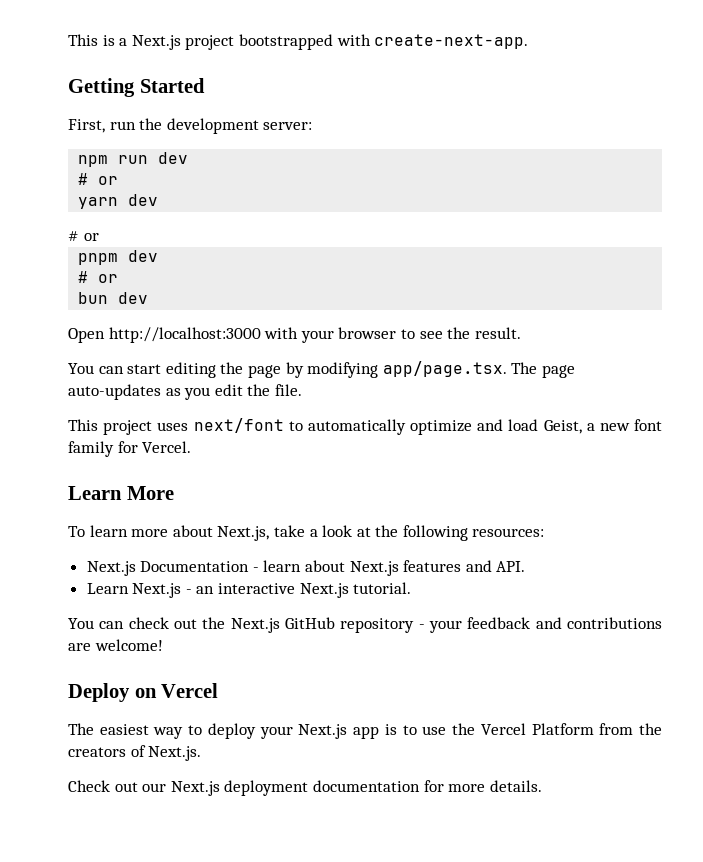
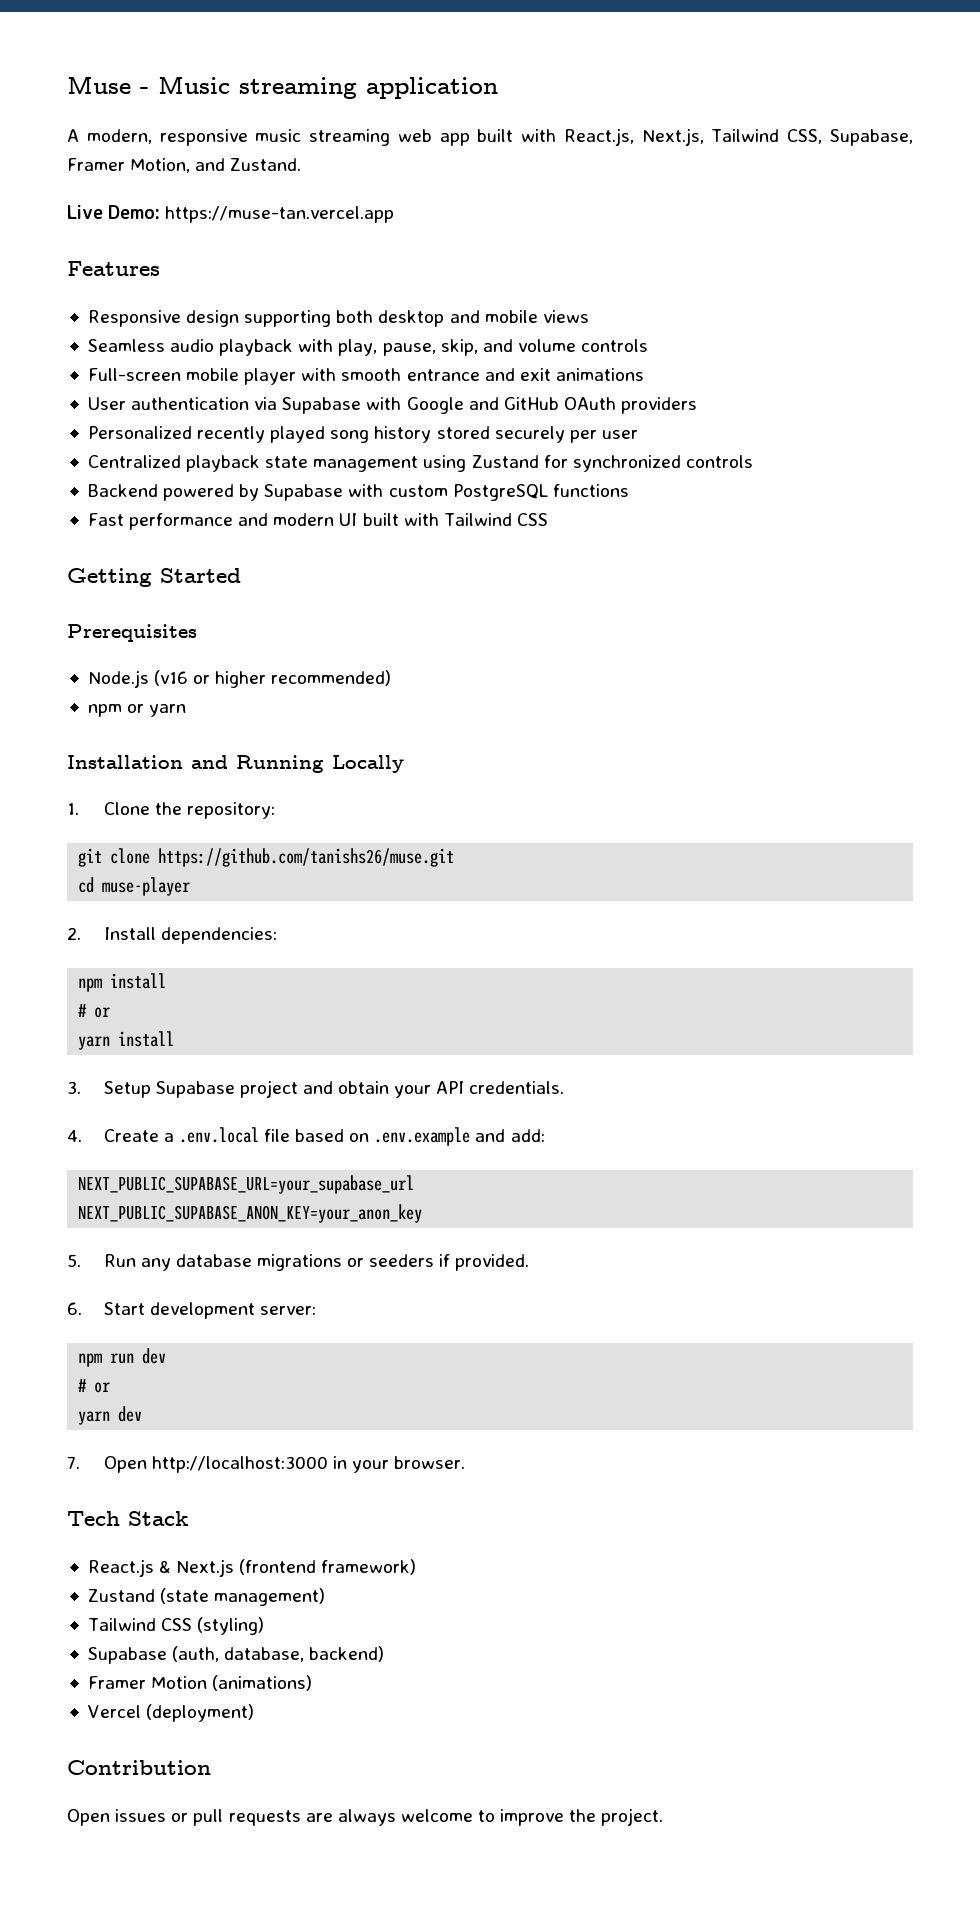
[68,34,529,50] [68,78,205,97] [68,118,163,133] This is a Next.js project bootstrapped with create-next-app. // Getting Started // First, run the -> [67,76,498,99] [67,128,914,146] [67,158,302,173] [67,205,395,223] [67,261,160,276] [87,310,589,327] [87,339,649,356] [87,368,644,385] [87,397,698,414] [87,426,638,443] [87,455,753,472] [87,484,629,501] [87,513,548,530] [67,568,241,587] [67,624,197,642] [87,670,392,688] [87,704,187,717] [67,755,404,773] [67,802,275,819] [78,848,455,867] [78,877,191,896] [67,927,277,944] [78,973,167,992] [78,1004,111,1018] [78,1031,175,1050] [67,1080,565,1098] [67,1127,545,1146] [78,1175,415,1194] [78,1204,423,1223] [67,1254,530,1271] [67,1302,145,1315] Muse - Music streaming application // A modern, responsive music streaming web app built with React.js, Next.js, Tailwind CSS, Supabase, Framer Motion, and Zustand. // Live Demo: https://muse-tan.vercel.app // Features // Responsive design supporting both desktop and mobile views // Seamless audio playback with play, pause, skip, and volume controls // Full-screen mobile player with smooth entrance and exit animations // User authentication via Supabase with Google and GitHub OAuth providers // Personalized recently played song history stored securely per user // Centralized playback state management using Zustand for synchronized controls // Backend powered by Supabase with custom PostgreSQL functions // Fast performance and modern UI built with Tailwind CSS // Getting Started // Prerequisites // Node.js (v16 or higher recommended) // npm or yarn // Installation and Running Locally // 1. Clone the repository: // git clone https://github.com/tanishs26/muse.git // cd muse-player // 2. Install dependencies: // npm install // # or // yarn install // 3. Setup Supabase project and obtain your API credentials. // 4. Create a .env.local file based on .env.example and add: // NEXT_PUBLIC_SUPABASE_URL=your_supabase_url // NEXT_PUBLIC_SUPABASE_ANON_KEY=your_anon_key // 5. Run any database migrations or seeders if provided. // 6. Start
[68,231,99,241] [78,250,159,265] [78,271,119,283] [78,292,149,304] [68,327,521,343] [68,361,575,378] [68,384,302,400] [68,418,662,435] [68,441,192,457] [68,486,174,500] [68,525,545,541] [86,560,526,576] [86,582,412,598] [68,617,662,633] [68,639,163,651] [68,683,219,702] [68,723,663,739] [68,745,202,761] [68,780,542,796] # or // pnpm dev // # or // bun dev // Open http://localhost:3000 with your browser to see the result. // You can start editing the page by modifying app/page.tsx. The page auto-updates as you edit the file. // This project uses next/font to automatically optimize and load Geist, a new font family for Vercel. // Learn More // To learn more about Next.js, take a look at the following resources: // Next.js Documentation - learn about Next.js features and API. // Learn Next.js - an interactive Next.js tutorial. // You can check out the Next.js GitHub repository - your feedback and contributions are welcome! // Deploy on Vercel // The easiest way to deploy your Next.js app is to use the Vercel Platform from the creators of Next.js. // Check out our Next.js deployment documentation for more details. -> [67,1456,466,1473] [67,1511,189,1526] [87,1559,417,1577] [87,1588,326,1606] [87,1617,265,1635] [87,1646,385,1664] [87,1675,313,1691] [87,1704,255,1722] [67,1760,211,1775] [67,1808,664,1826] 7. Open http://localhost:3000 in your browser. // Tech Stack // React.js & Next.js (frontend framework) // Zustand (state management) // Tailwind CSS (styling) // Supabase (auth, database, backend) // Framer Motion (animations) // Vercel (deployment) // Contribution // Open issues or pull requests are always welcome to improve the project.

